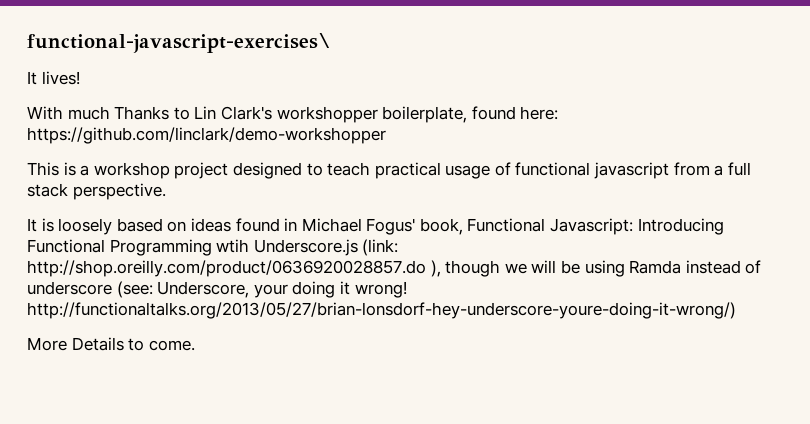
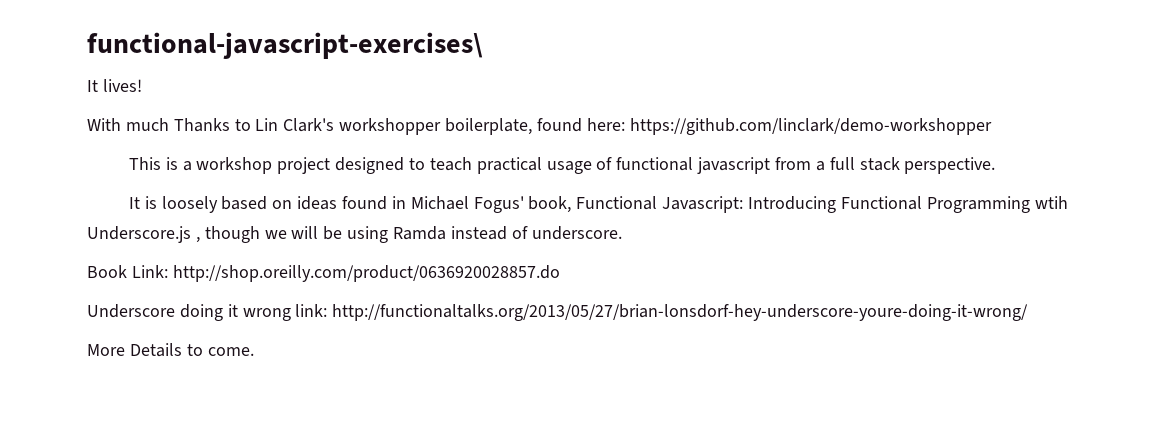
[362,239,399,256] [27,260,441,277] (link: http://shop.oreilly.com/product/0636920028857.do ), -> [195,236,200,243] ,
[27,281,407,298] [27,302,736,319] underscore (see: Underscore, your doing it wrong! http://functionaltalks.org/2013/05/27/brian-lonsdorf-hey-underscore-youre-doing-it-wrong/) -> [531,226,622,240] [87,265,560,282] [87,304,1029,321] underscore. // Book Link: http://shop.oreilly.com/product/0636920028857.do // Underscore doing it wrong link: http://functionaltalks.org/2013/05/27/brian-lonsdorf-hey-underscore-youre-doing-it-wrong/

